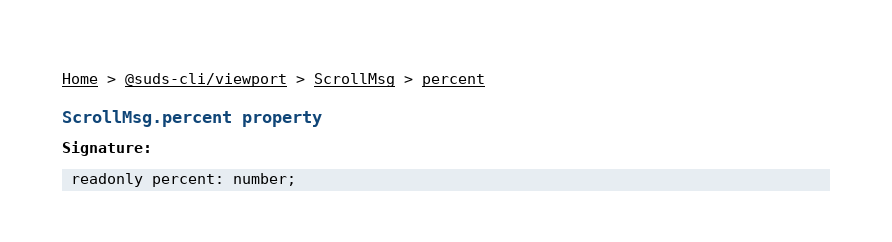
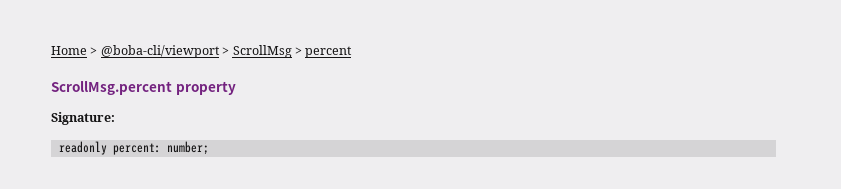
[125,73,287,87] @suds-cli/viewport -> [100,45,220,58] @boba-cli/viewport

